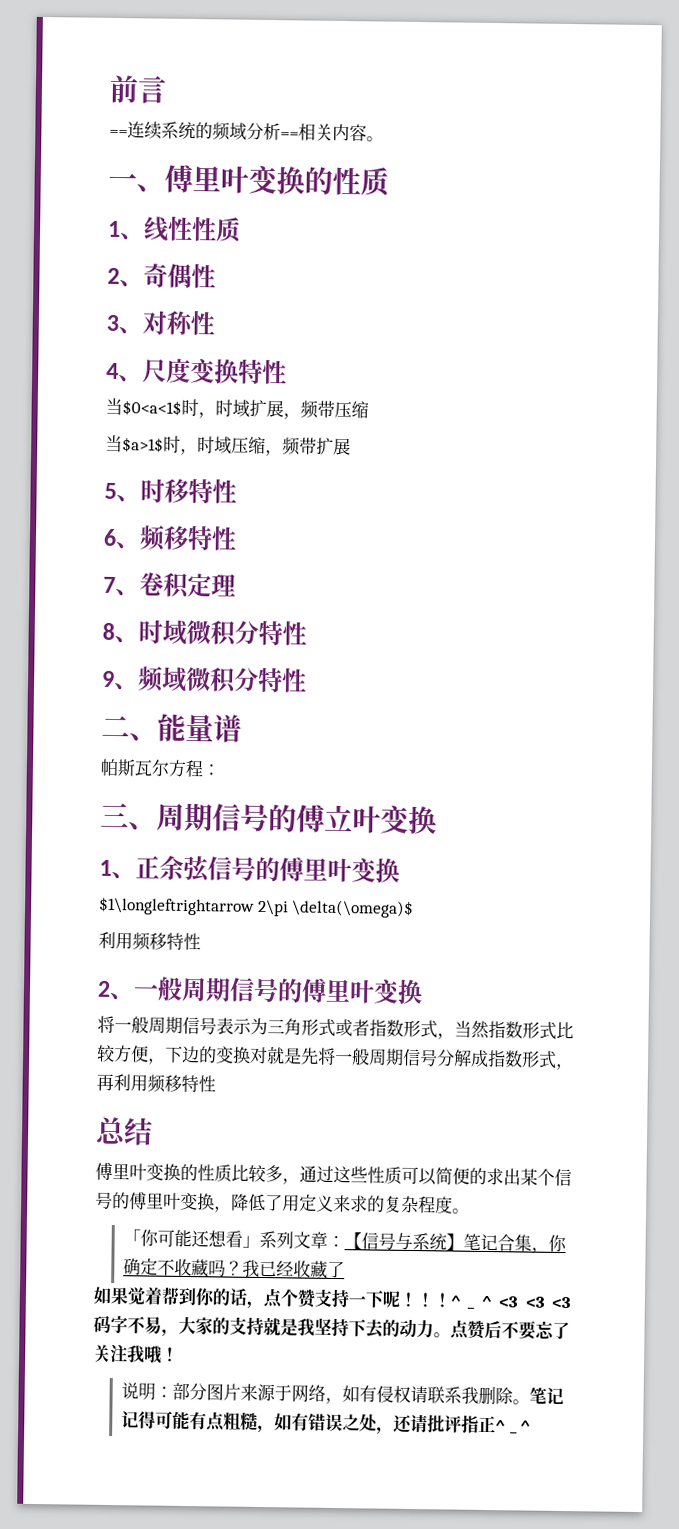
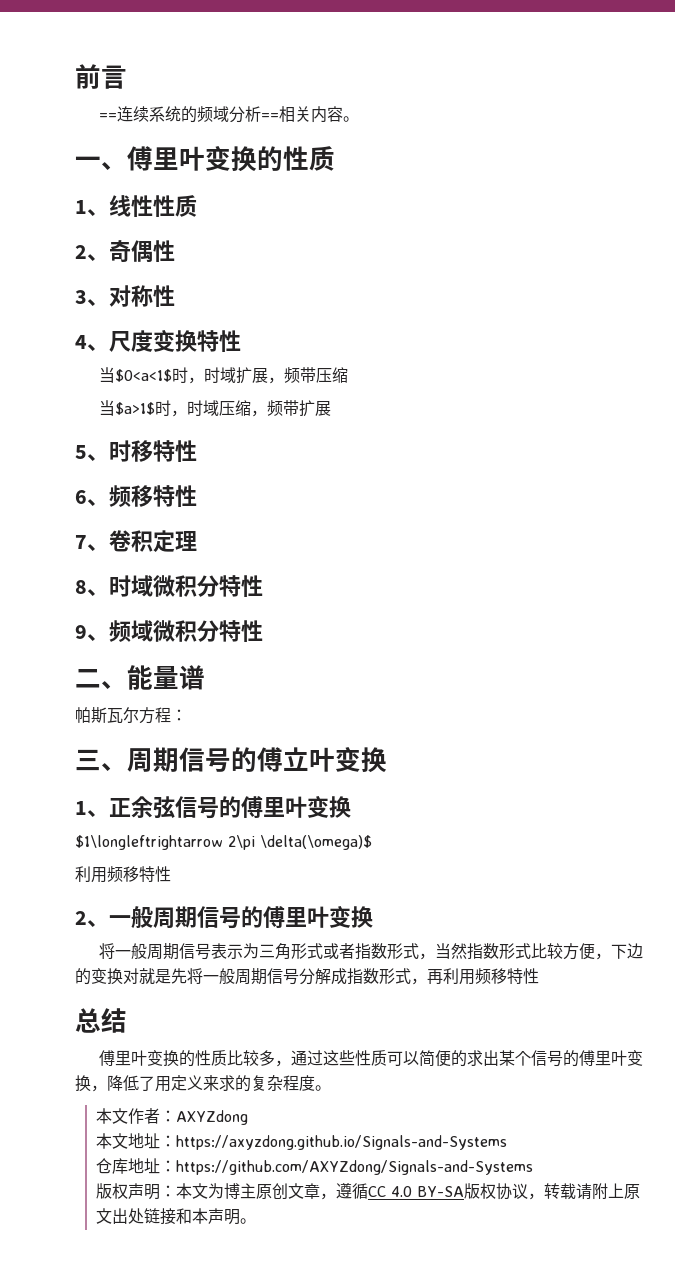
[123,1229,568,1254] [123,1258,346,1279] [93,1286,571,1310] [93,1315,570,1340] [93,1344,179,1364] [121,1382,565,1406] [121,1410,532,1435] 「你可能还想看」系列文章：【信号与系统】笔记合集，你确定不收藏吗？我已经收藏了 // 如果觉着帮到你的话，点个赞支持一下呢！！！^ _ ^ <3 <3 <3码字不易，大家的支持就是我坚持下去的动力。点赞后不要忘了关注我哦！ // 说明：部分图片来源于网络，如有侵权请联系我删除。笔记记得可能有点粗糙，如有错误之处，还请批评指正^ _ ^ -> [95,1108,248,1125] [95,1133,507,1150] [95,1158,533,1175] [95,1183,640,1200] [95,1208,256,1225] 本文作者：AXYZdong // 本文地址：https://axyzdong.github.io/Signals-and-Systems // 仓库地址：https://github.com/AXYZdong/Signals-and-Systems // 版权声明：本文为博主原创文章，遵循CC 4.0 BY-SA版权协议，转载请附上原文出处链接和本声明。

